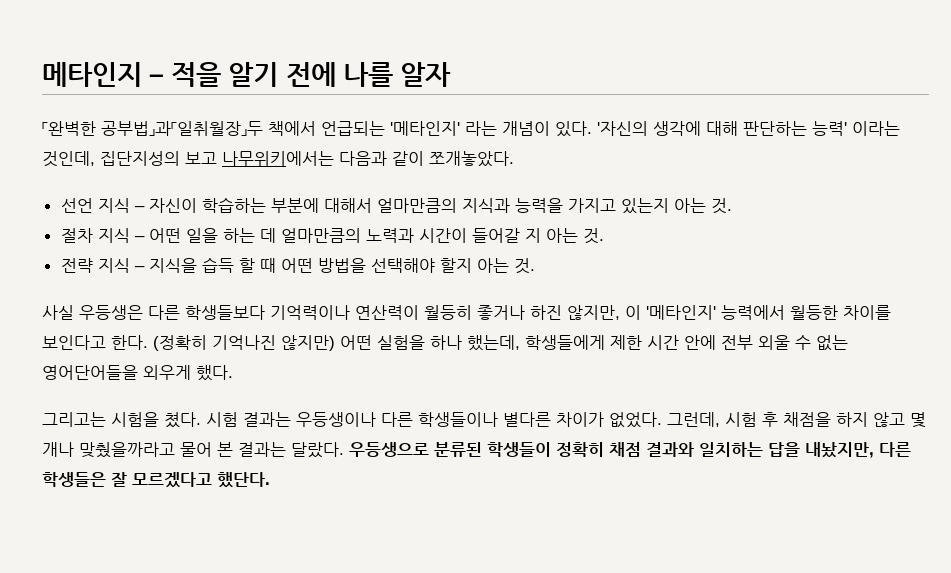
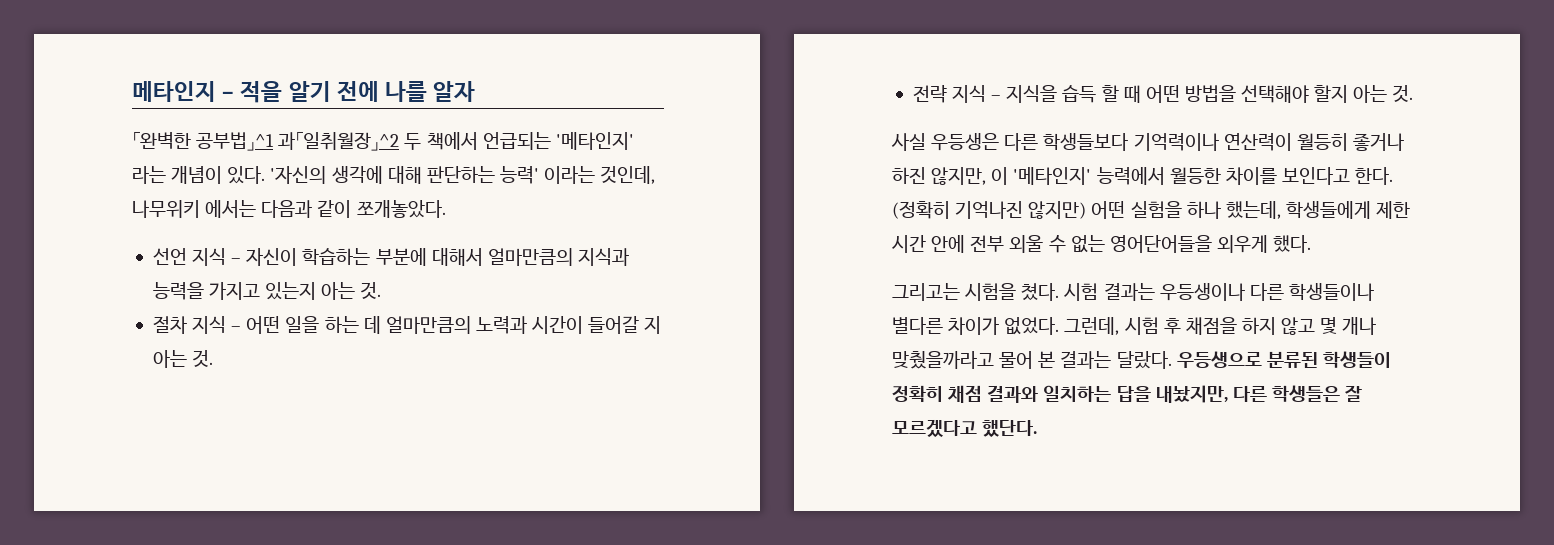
(155, 132) none -> [255,134,275,147] ^1
(247, 132) none -> [379,134,400,147] ^2
[100,151,334,166] 집단지성의 보고 나무위키에서는 -> [132,200,257,218] 나무위키 에서는

